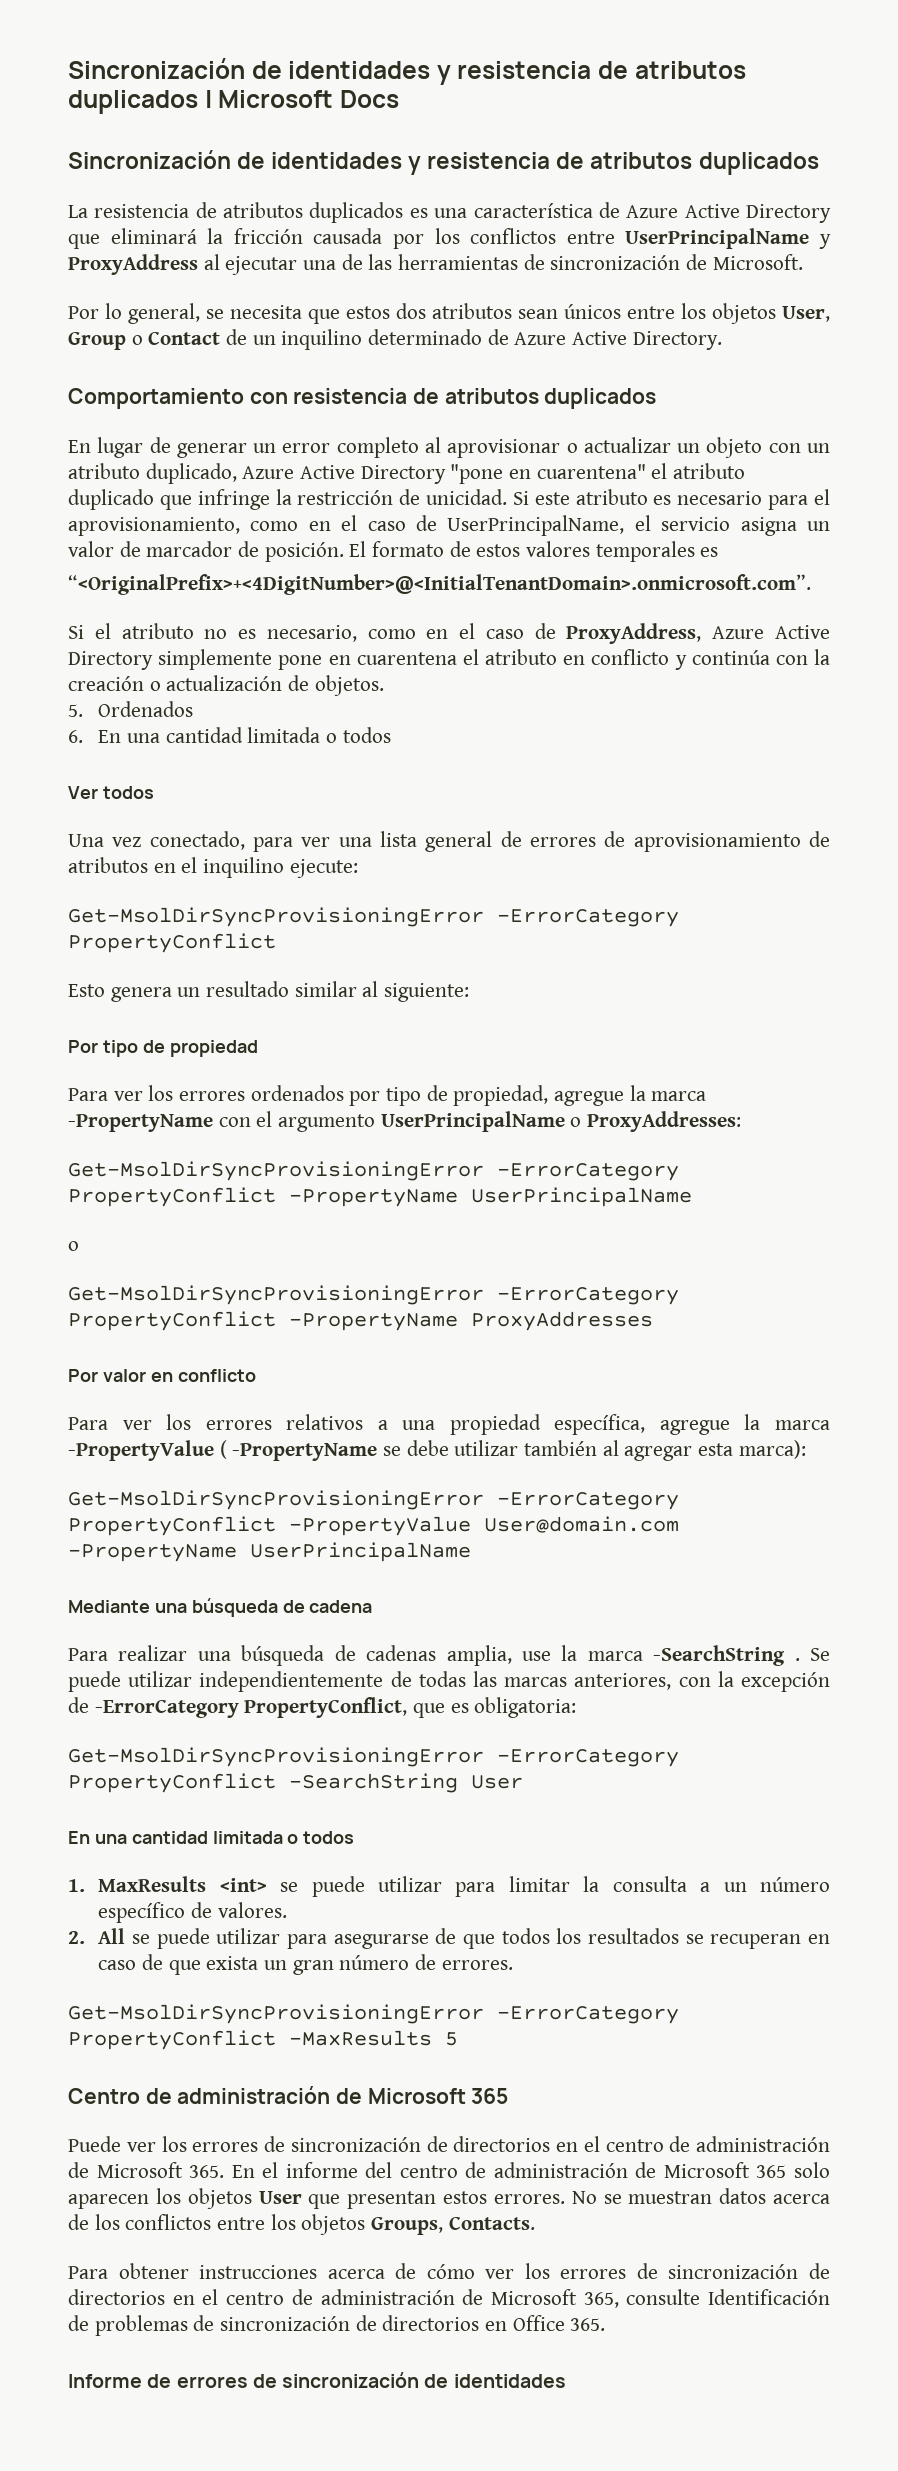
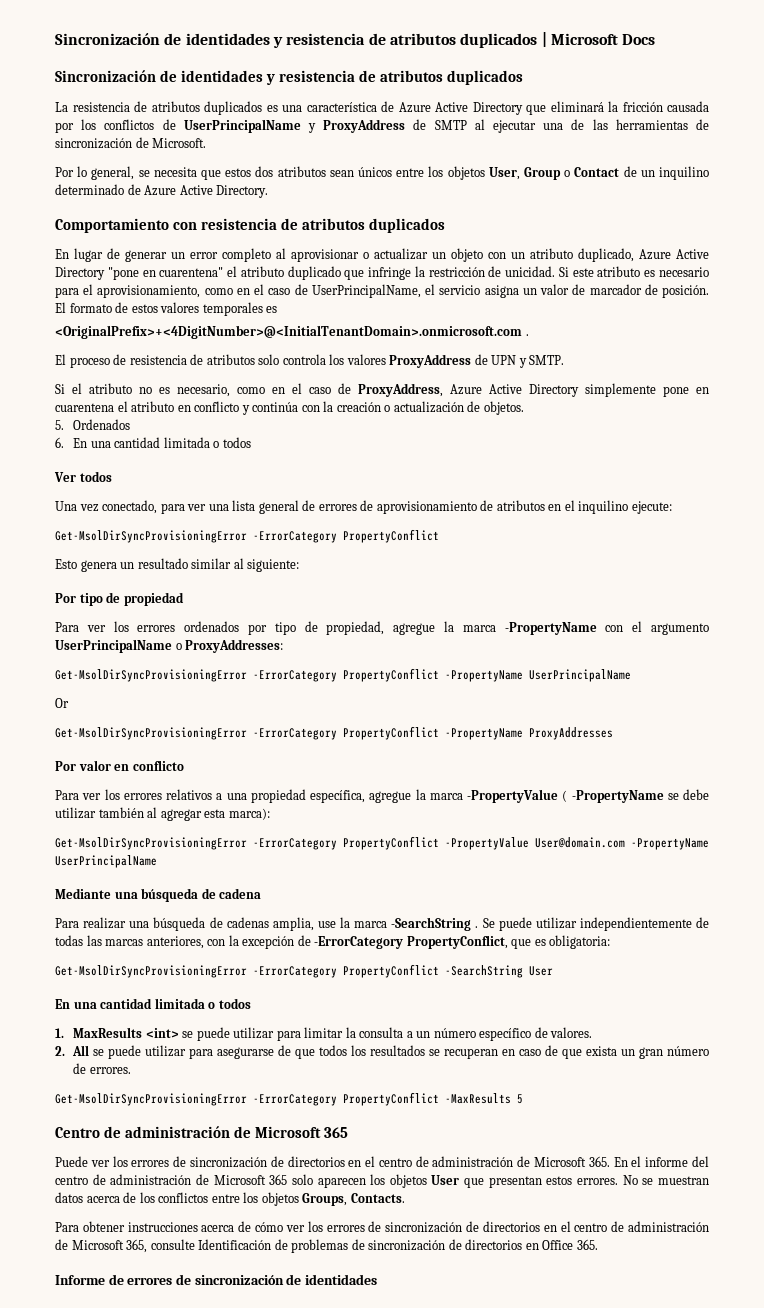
[566,231,615,244] entre -> [162,119,176,130] de
(198, 264) none -> [413,119,467,130] de SMTP
[68,574,811,595] “<OriginalPrefix>+<4DigitNumber>@<InitialTenantDomain>.onmicrosoft.com”. -> [55,325,529,339] [55,354,565,368] <OriginalPrefix>+<4DigitNumber>@<InitialTenantDomain>.onmicrosoft.com . // El proceso de resistencia de atributos solo controla los valores ProxyAddress de UPN y SMTP.
[68,1241,79,1251] o -> [55,698,69,708] Or

